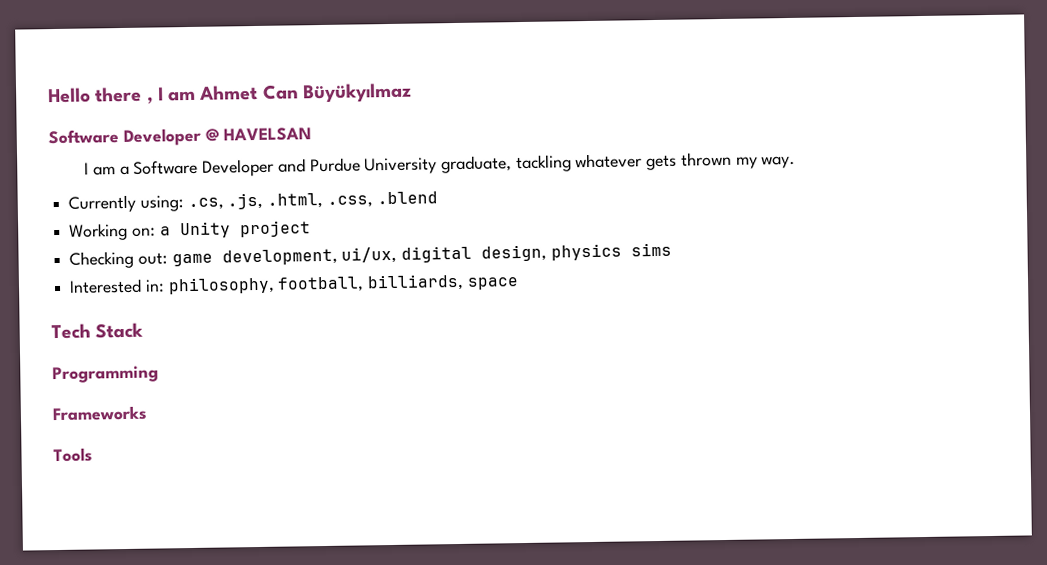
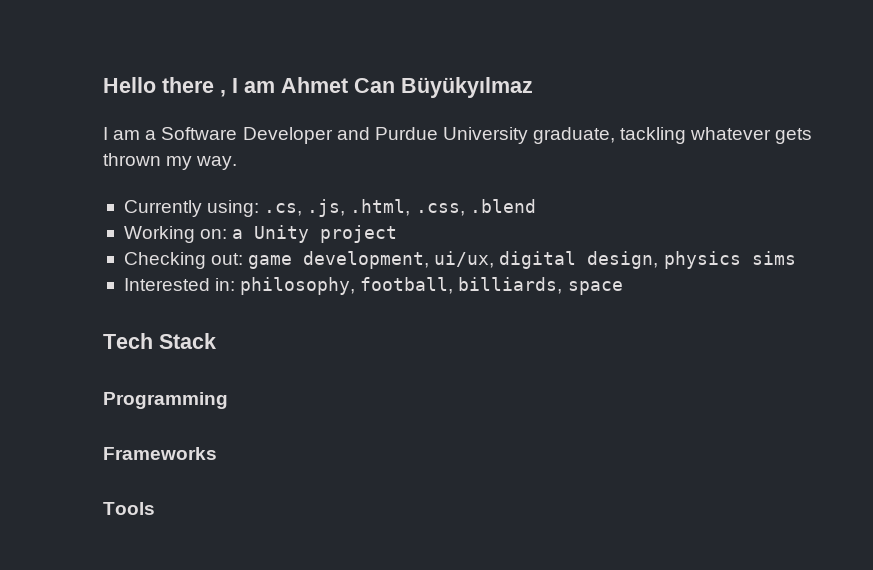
[48,127,312,146] // Software Developer @ HAVELSAN -> (533, 87) none

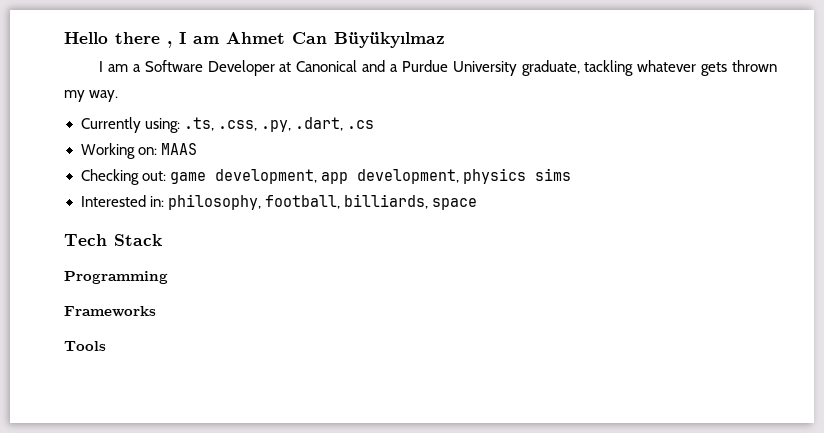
[336,127,370,140] and -> [279,60,399,72] at Canonical and a
[264,199,536,217] .cs, .js, .html, .css, .blend -> [183,117,374,132] .ts, .css, .py, .dart, .cs
[232,225,398,243] a Unity project -> [160,143,197,155] MAAS
[434,251,659,269] ui/ux, digital design, -> [320,169,459,184] app development,

